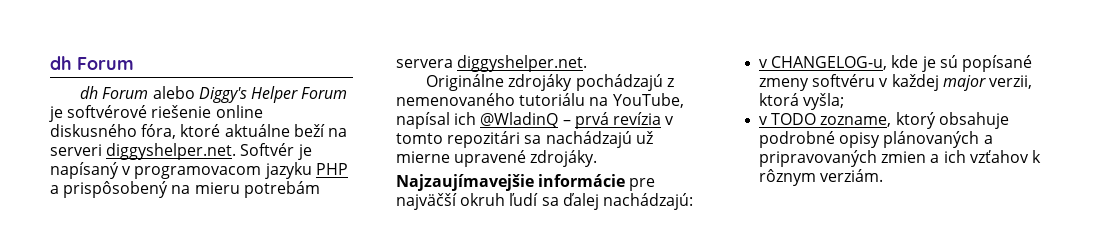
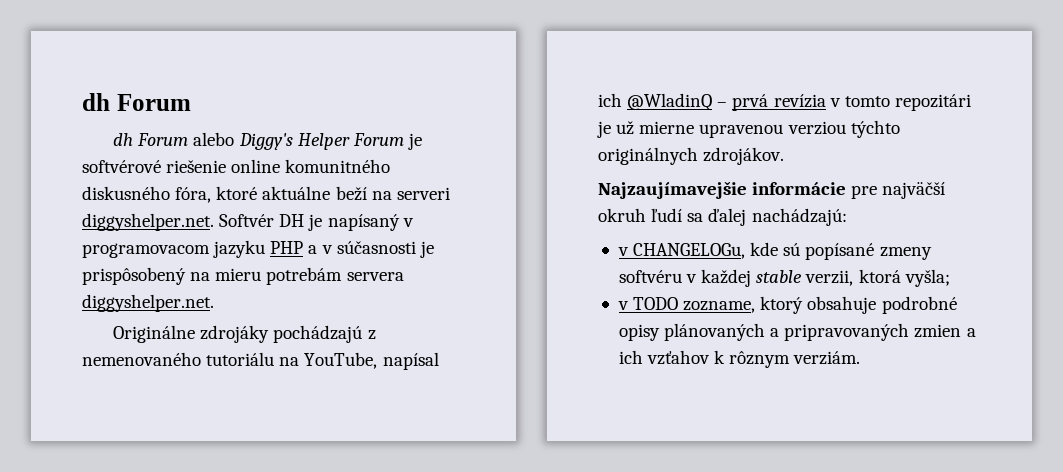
(263, 111) none -> [285,159,391,173] komunitného
(295, 149) none -> [279,214,305,227] DH
(59, 189) none -> [321,241,434,258] v súčasnosti je
[524,131,653,148] [396,150,598,167] sa nachádzajú už mierne upravené zdrojáky. -> [597,120,900,138] [598,147,785,165] je už mierne upravenou verziou týchto originálnych zdrojákov.
[771,55,936,72] CHANGELOG-u, kde je -> [633,242,779,259] CHANGELOGu, kde
[942,75,986,91] major -> [756,270,803,283] stable

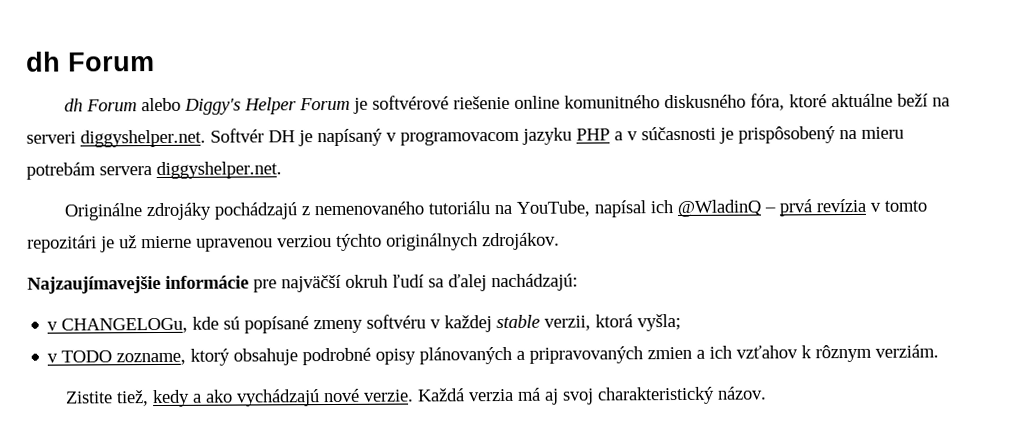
(861, 358) none -> [65,386,768,408] // Zistite tiež, kedy a ako vychádzajú nové verzie. Každá verzia má aj svoj charakteristický názov.

